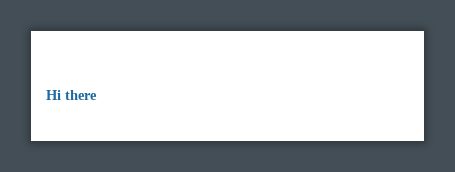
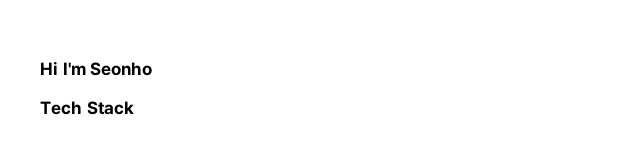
[65,90,97,100] there -> [62,62,153,76] [40,101,134,115] I'm Seonho // Tech Stack

